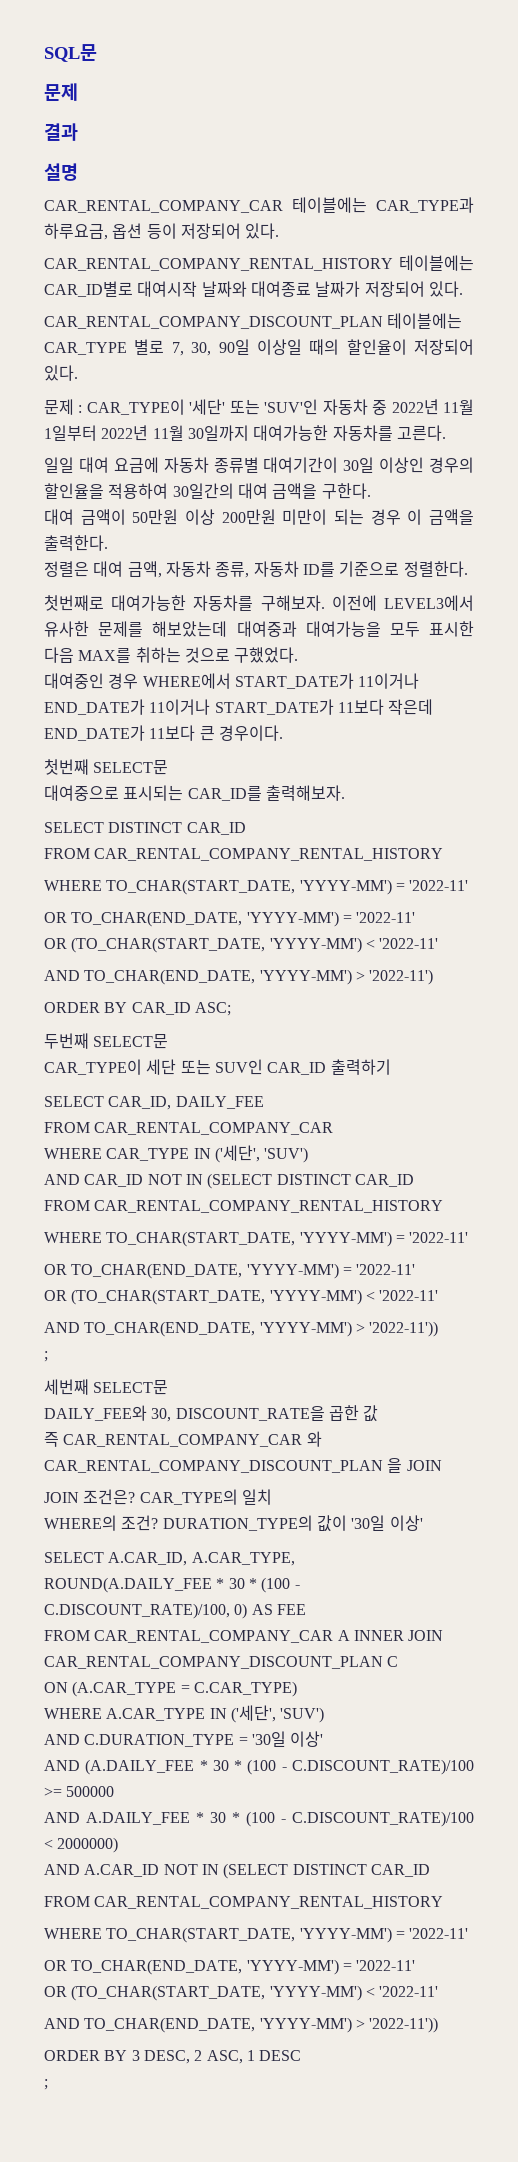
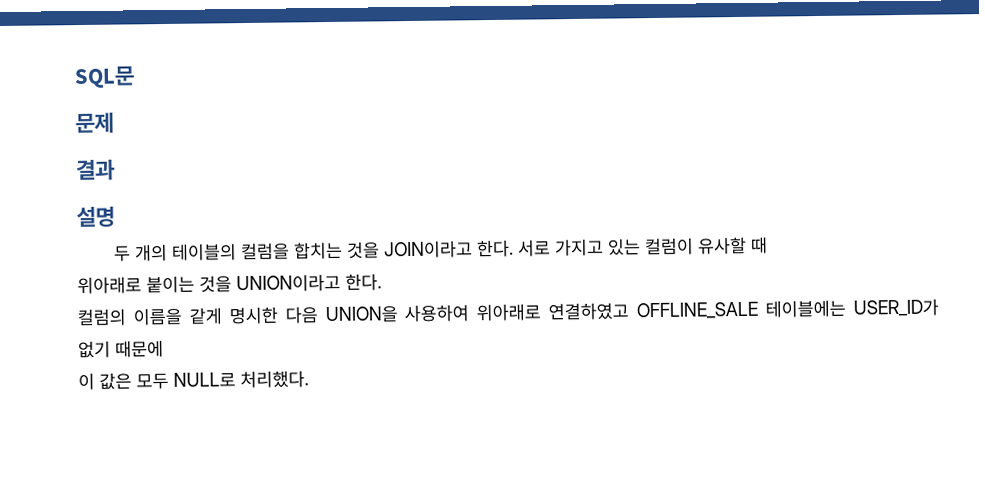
[44,197,474,213] [44,223,280,240] [44,255,474,271] [44,281,463,297] [44,313,463,329] [44,339,474,356] [44,365,78,381] [44,399,475,415] [44,425,446,441] [44,457,474,473] [44,483,371,499] [44,509,475,525] [44,535,108,551] [44,561,468,578] [44,595,474,611] [44,621,475,637] [44,647,299,663] [44,673,420,689] [44,699,434,715] [44,725,283,741] [44,759,169,775] [44,785,345,801] [44,822,246,835] [44,848,444,861] [44,879,469,895] [44,911,416,927] [44,937,439,953] [44,969,434,985] [44,1002,231,1016] [44,1033,169,1049] [44,1059,391,1075] [44,1096,264,1110] [44,1122,334,1135] [44,1145,309,1163] [44,1173,414,1189] [44,1200,444,1213] [44,1231,469,1247] [44,1263,416,1279] [44,1289,439,1305] [44,1321,439,1337] [44,1351,48,1362] [44,1379,169,1395] [44,1405,379,1422] [44,1431,322,1447] [44,1458,442,1473] [44,1489,272,1505] [44,1515,423,1532] [44,1552,295,1566] [44,1577,300,1593] [44,1603,306,1619] [44,1630,444,1643] [44,1656,399,1669] [44,1681,297,1697] [44,1705,325,1723] [44,1731,324,1747] [44,1759,474,1775] [44,1786,115,1797] [44,1811,474,1827] [44,1837,119,1853] [44,1863,430,1879] [44,1896,444,1909] [44,1927,469,1943] [44,1959,416,1975] [44,1985,439,2001] [44,2017,439,2033] [44,2050,302,2064] [44,2079,48,2090] CAR_RENTAL_COMPANY_CAR 테이블에는 CAR_TYPE과 하루요금, 옵션 등이 저장되어 있다. // CAR_RENTAL_COMPANY_RENTAL_HISTORY 테이블에는 CAR_ID별로 대여시작 날짜와 대여종료 날짜가 저장되어 있다. // CAR_RENTAL_COMPANY_DISCOUNT_PLAN 테이블에는 CAR_TYPE 별로 7, 30, 90일 이상일 때의 할인율이 저장되어 있다. // 문제 : CAR_TYPE이 '세단' 또는 'SUV'인 자동차 중 2022년 11월 1일부터 2022년 11월 30일까지 대여가능한 자동차를 고른다. // 일일 대여 요금에 자동차 종류별 대여기간이 30일 이상인 경우의 할인율을 적용하여 30일간의 대여 금액을 구한다. // 대여 금액이 50만원 이상 200만원 미만이 되는 경우 이 금액을 출력한다. // 정렬은 대여 금액, 자동차 종류, 자동차 ID를 기준으로 정렬한다. // 첫번째로 대여가능한 자동차를 구해보자. 이전에 LEVEL3에서 유사한 문제를 해보았는데 대여중과 대여가능을 모두 표시한 다음 MAX를 취하는 것으로 구했었다. // 대여중인 경우 WHERE에서 START_DATE가 11이거나 END_DATE가 11이거나 START_DATE가 11보다 작은데 END_DATE가 11보다 큰 경우이다. // 첫번째 SELECT문 // 대여중으로 표시되는 CAR_ID를 출력해보자. // SELECT DISTINCT CAR_ID // FROM CAR_RENTAL_COMPANY_RENTAL_HISTORY // WHERE TO_CHAR(START_DATE, 'YYYY-MM') = '2022-11' // OR TO_CHAR(END_DATE, 'YYYY-MM') = '2022-11' // OR (TO_CHAR(START_DATE, 'YYYY-MM') < '2022-11' // AND TO_CHAR(END_DATE, 'YYYY-MM') > '2022-11') // ORDER BY CAR_ID ASC; // 두번째 SELECT문 // CAR_TYPE이 세단 또는 SUV인 CAR_ID 출력하기 // SELECT CAR_ID, DAILY_FEE // FROM CAR_RENTAL_COMPANY_CAR // WHERE CAR_TYPE IN ('세단', 'SUV') // AND CAR_ID NOT IN (SELECT DISTINCT CAR_ID // FROM CAR_RENTAL_COMPANY_RENTAL_HISTORY // WHERE TO_CHAR(START_DATE, 'YYYY-MM') = '2022-11' // OR TO_CHAR(END_DATE, 'YYYY-MM') = '2022-11' // OR (TO_CHAR(START_DATE, 'YYYY-MM') < '2022-11' // AND TO_CHAR(END_DATE, 'YYYY-MM') > '2022-11')) // ; // 세번째 SELECT문 // DAILY_FEE와 30, DISCOUNT_RATE을 곱한 값 // 즉 CAR_RENTAL_COMPANY_CAR 와 CAR_RENTAL_COMPANY_DISCOUNT_PLAN 을 JOIN // JOIN 조건은? CAR_TYPE의 일치 // WHERE의 조건? DURATION_TYPE의 값이 '30일 이상' // SELECT A.CAR_ID, A.CAR_TYPE, // ROUND(A.DAILY_FEE * 30 * (100 - C.DISCOUNT_RATE)/100, 0) AS FEE // FROM CAR_RENTAL_COMPANY_CAR A INNER JOIN CAR_RENTAL_COMPANY_DISCOUNT_PLAN C // ON (A.CAR_TYPE = C.CAR_TYPE) // WHERE A.CAR_TYPE IN ('세단', 'SUV') // AND C.DURATION_TYPE = '30일 이상' // AND (A.DAILY_FEE * 30 * (100 - C.DISCOUNT_RATE)/100 >= 500000 // AND A.DAILY_FEE * 30 * (100 - C.DISCOUNT_RATE)/100 < 2000000) // AND A.CAR_ID NOT IN (SELECT DISTINCT CAR_ID // FROM CAR_RENTAL_COMPANY_RENTAL_HISTORY // WHERE TO_CHAR(START_DATE, 'YYYY-MM') = '2022-11' // OR TO_CHAR(END_DATE, 'YYYY-MM') = '2022-11' // OR (TO_CHAR(START_DATE, 'YYYY-MM') < '2022-11' // AND TO_CHAR(END_DATE, 'YYYY-MM') > '2022-11')) // ORDER BY 3 DESC, 2 ASC, 1 DESC // ; -> [113,236,768,262] [77,273,382,295] [77,298,939,327] [78,340,164,359] [78,370,309,391] 두 개의 테이블의 컬럼을 합치는 것을 JOIN이라고 한다. 서로 가지고 있는 컬럼이 유사할 때 // 위아래로 붙이는 것을 UNION이라고 한다. // 컬럼의 이름을 같게 명시한 다음 UNION을 사용하여 위아래로 연결하였고 OFFLINE_SALE 테이블에는 USER_ID가 없기 때문에 // 이 값은 모두 NULL로 처리했다.

